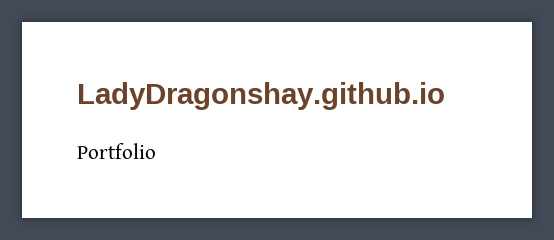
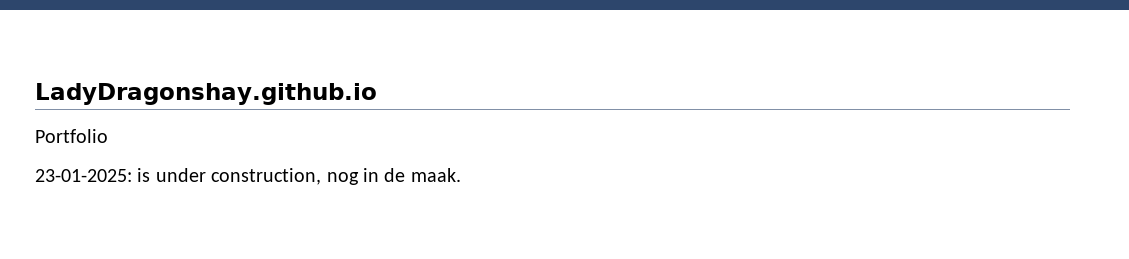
(156, 151) none -> [35,168,461,185] // 23-01-2025: is under construction, nog in de maak.

